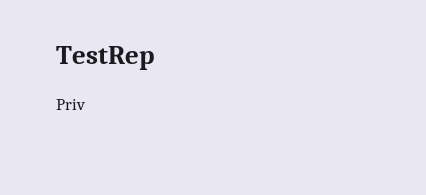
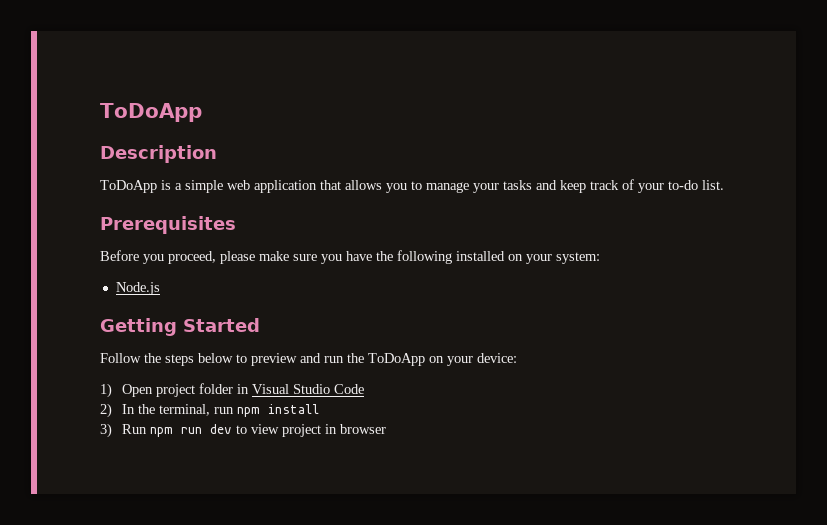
[56,46,154,70] [56,99,86,110] TestRep // Priv -> [100,103,202,122] [100,145,217,163] [100,179,724,193] [100,216,236,234] [100,250,600,264] [115,282,160,295] [100,318,260,336] [100,353,517,366] [100,383,364,398] [100,403,319,418] [100,423,386,438] ToDoApp // Description // ToDoApp is a simple web application that allows you to manage your tasks and keep track of your to-do list. // Prerequisites // Before you proceed, please make sure you have the following installed on your system: // Node.js // Getting Started // Follow the steps below to preview and run the ToDoApp on your device: // 1) Open project folder in Visual Studio Code // 2) In the terminal, run npm install // 3) Run npm run dev to view project in browser

